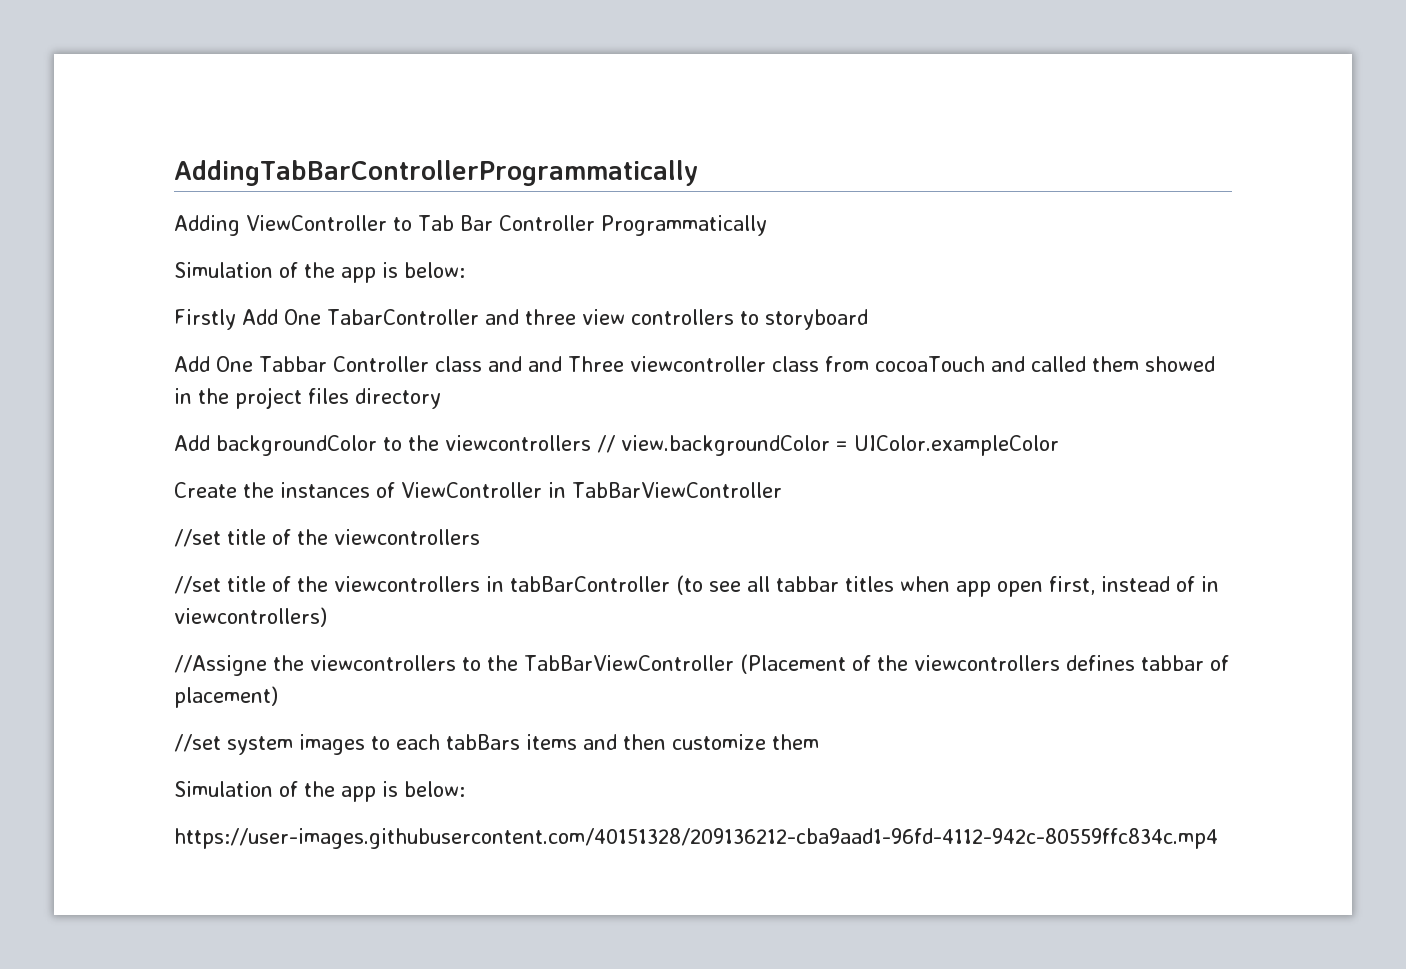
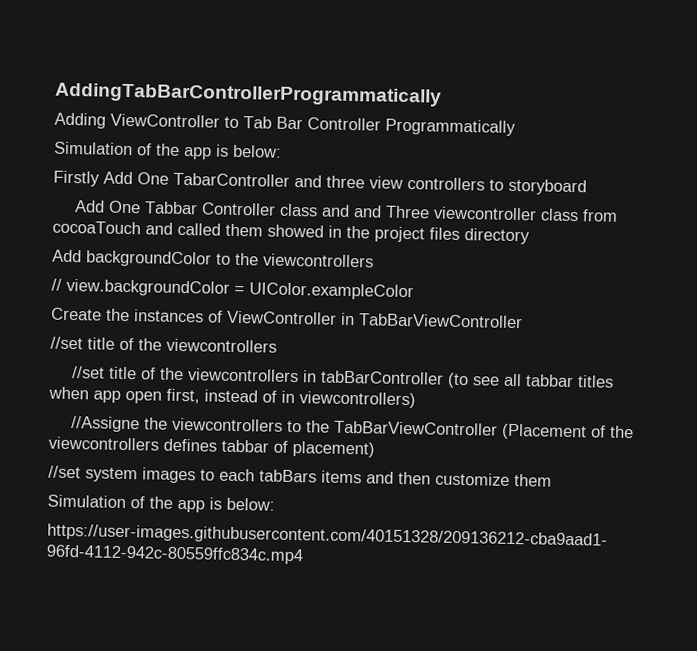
(591, 443) none -> (374, 260) //

